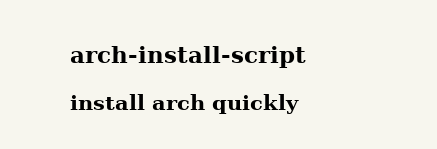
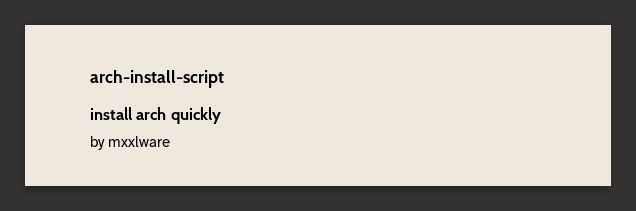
(299, 104) none -> [90,136,170,150] // by mxxlware

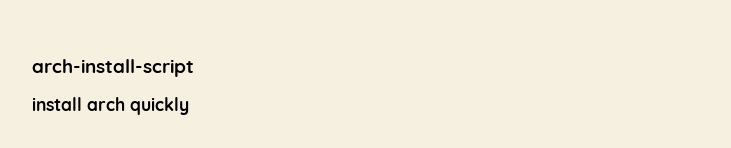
[90,136,170,150] // by mxxlware -> (189, 106) none

